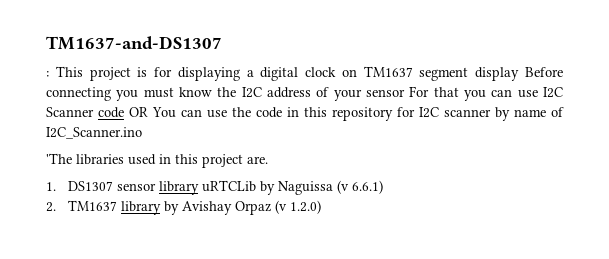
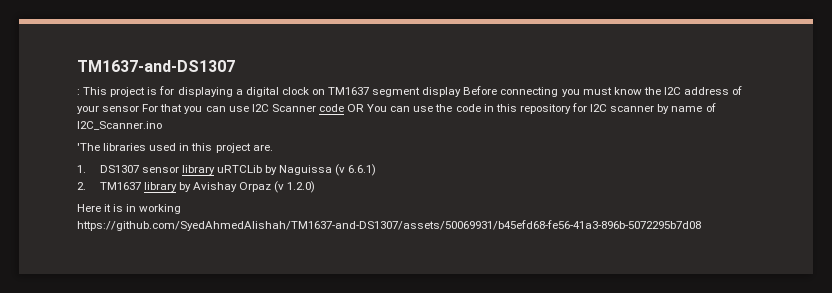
(321, 207) none -> [77,204,182,214] [77,220,701,231] // Here it is in working https://github.com/SyedAhmedAlishah/TM1637-and-DS1307/assets/50069931/b45efd68-fe56-41a3-896b-5072295b7d08

